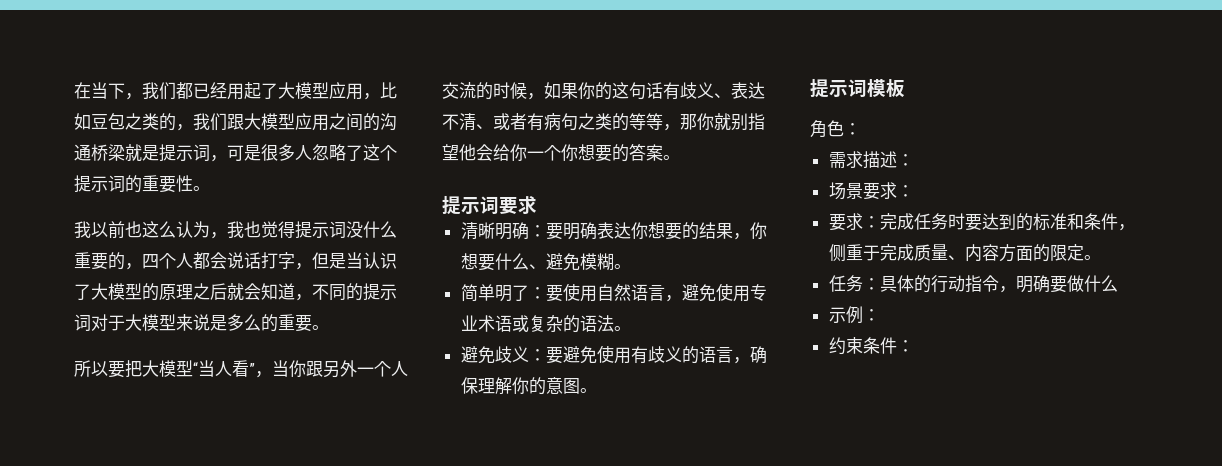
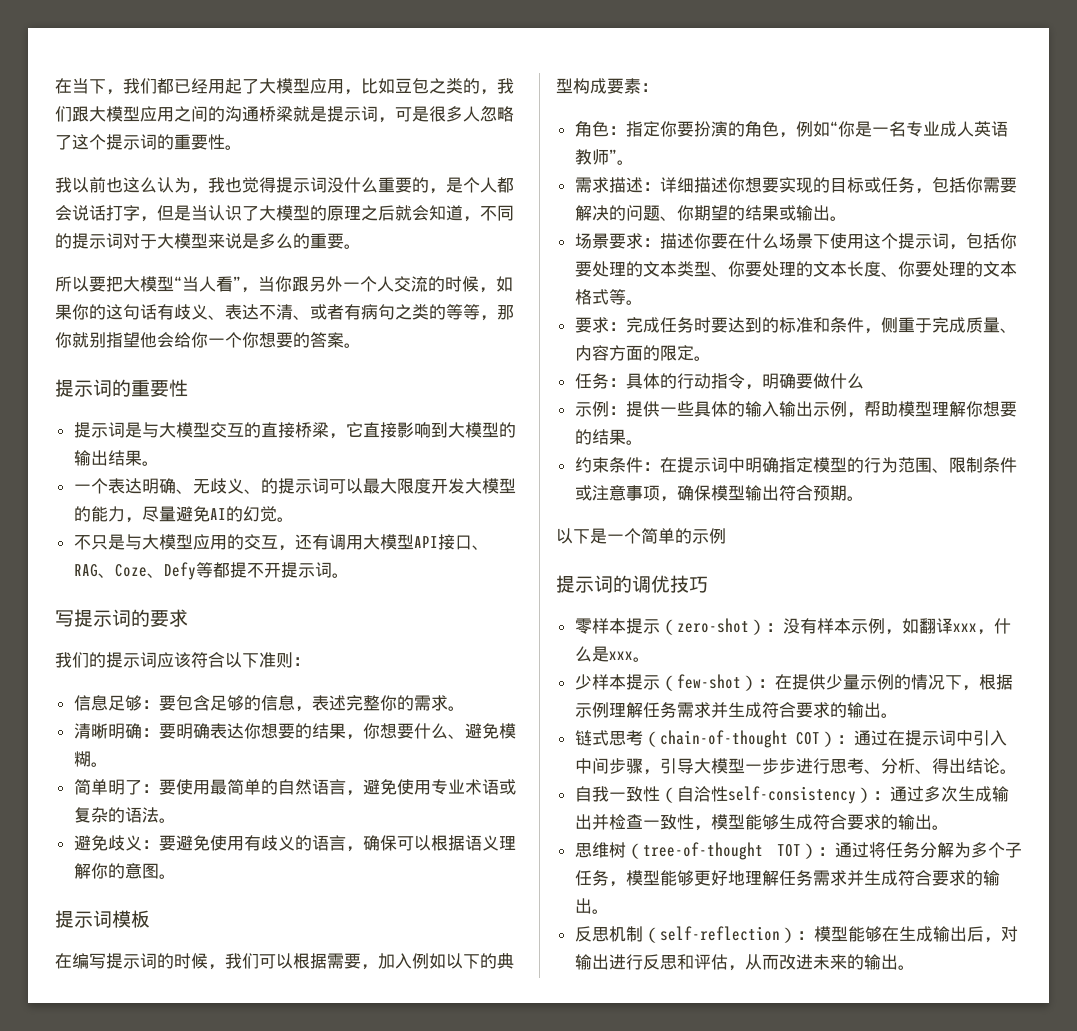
[142,254,159,269] 四 -> [446,177,463,193] 是
[499,195,537,215] 要求 -> [112,379,188,397] [73,422,516,439] [73,450,159,466] [73,478,516,494] [73,506,294,523] [73,534,489,551] [73,562,349,580] [55,609,188,627] [55,652,310,668] [73,695,465,712] 的重要性 // 提示词是与大模型交互的直接桥梁，它直接影响到大模型的输出结果。 // 一个表达明确、无歧义、的提示词可以最大限度开发大模型的能力，尽量避免AI的幻觉。 // 不只是与大模型应用的交互，还有调用大模型API接口、RAG、Coze、Defy等都提不开提示词。 // 写提示词的要求 // 我们的提示词应该符合以下准则： // 信息足够：要包含足够的信息，表述完整你的需求。
(597, 293) none -> [209,779,278,795] 最简单的
(478, 385) none -> [396,835,499,851] 可以根据语义
[810,120,861,138] [828,151,914,169] [828,182,914,200] 角色： // 需求描述： // 场景要求： -> [55,953,514,970] [556,78,658,94] [574,120,1008,138] [574,149,634,165] [574,177,1017,194] [574,205,847,221] [574,233,1017,250] [574,261,1017,277] [574,289,643,305] 在编写提示词的时候，我们可以根据需要，加入例如以下的典型构成要素： // 角色：指定你要扮演的角色，例如“你是一名专业成人英语教师”。 // 需求描述：详细描述你想要实现的目标或任务，包括你需要解决的问题、你期望的结果或输出。 // 场景要求：描述你要在什么场景下使用这个提示词，包括你要处理的文本类型、你要处理的文本长度、你要处理的文本格式等。
[828,337,914,355] // 约束条件： -> [625,401,1017,418] [574,429,643,445] [574,457,1017,473] [574,485,864,502] [556,528,726,544] [556,575,708,593] [574,618,1011,635] [574,646,650,662] [574,674,1013,691] [574,702,898,718] [574,730,1007,748] [574,758,1017,775] [574,786,1009,804] [574,814,949,831] [574,842,1022,860] [574,870,1000,887] [574,898,609,914] [574,926,1018,943] [574,954,915,971] 提供一些具体的输入输出示例，帮助模型理解你想要的结果。 // 约束条件：在提示词中明确指定模型的行为范围、限制条件或注意事项，确保模型输出符合预期。 // 以下是一个简单的示例 // 提示词的调优技巧 // 零样本提示（zero-shot）：没有样本示例，如翻译xxx，什么是xxx。 // 少样本提示（few-shot）：在提供少量示例的情况下，根据示例理解任务需求并生成符合要求的输出。 // 链式思考（chain-of-thought COT）：通过在提示词中引入中间步骤，引导大模型一步步进行思考、分析、得出结论。 // 自我一致性（自洽性self-consistency）：通过多次生成输出并检查一致性，模型能够生成符合要求的输出。 // 思维树（tree-of-thought TOT）：通过将任务分解为多个子任务，模型能够更好地理解任务需求并生成符合要求的输出。 // 反思机制（self-reflection）：模型能够在生成输出后，对输出进行反思和评估，从而改进未来的输出。

